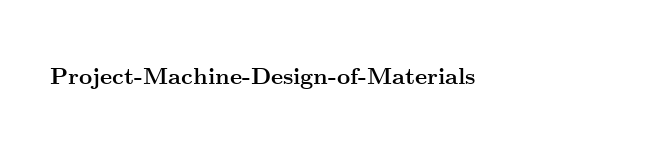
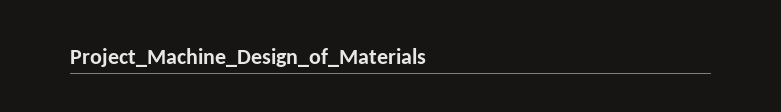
[50,68,475,89] Project-Machine-Design-of-Materials -> [70,48,426,67] Project_Machine_Design_of_Materials

